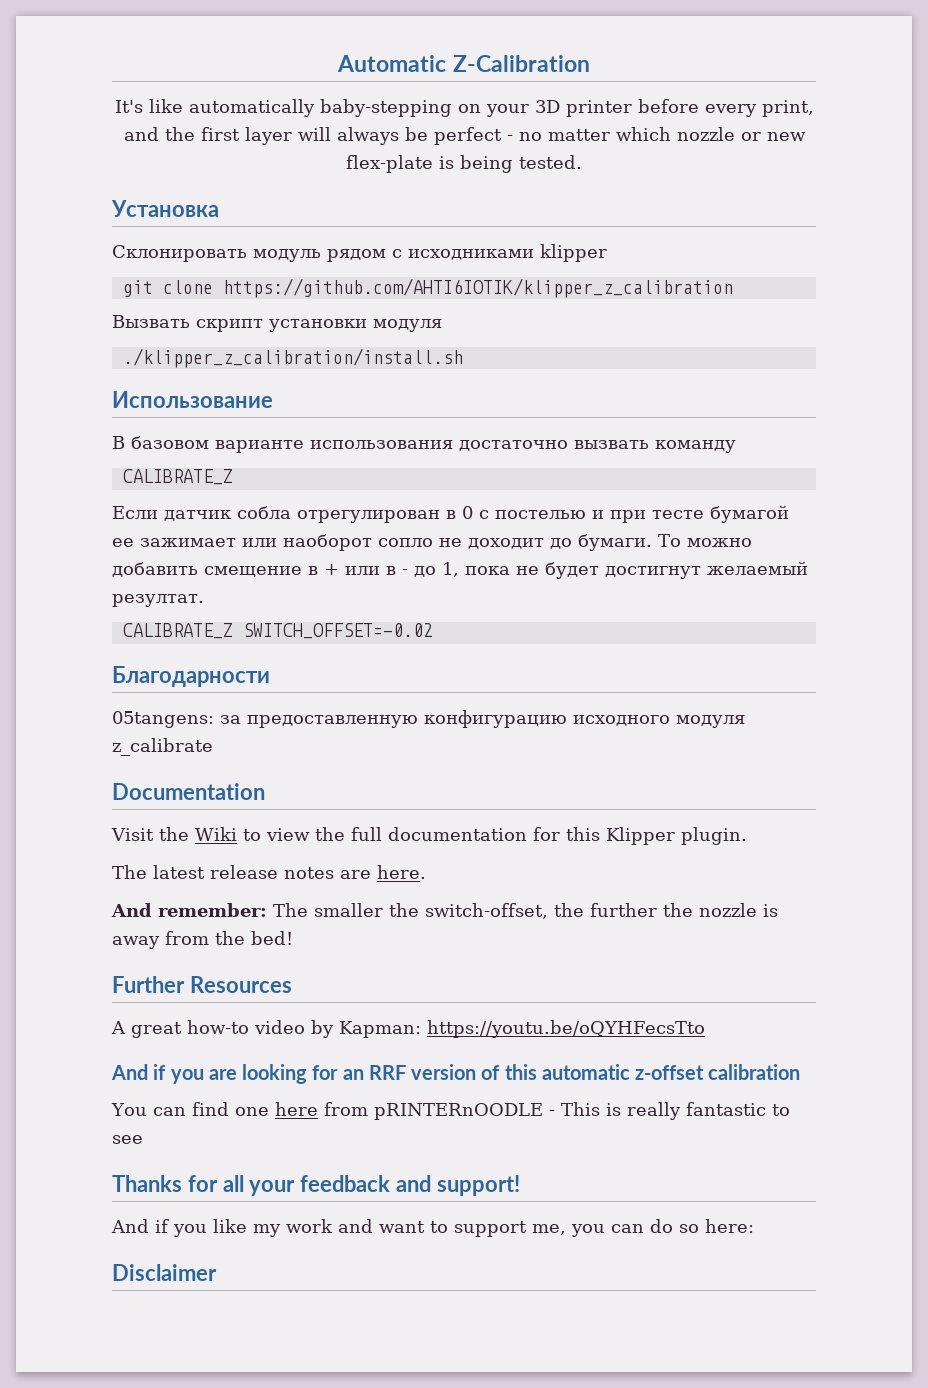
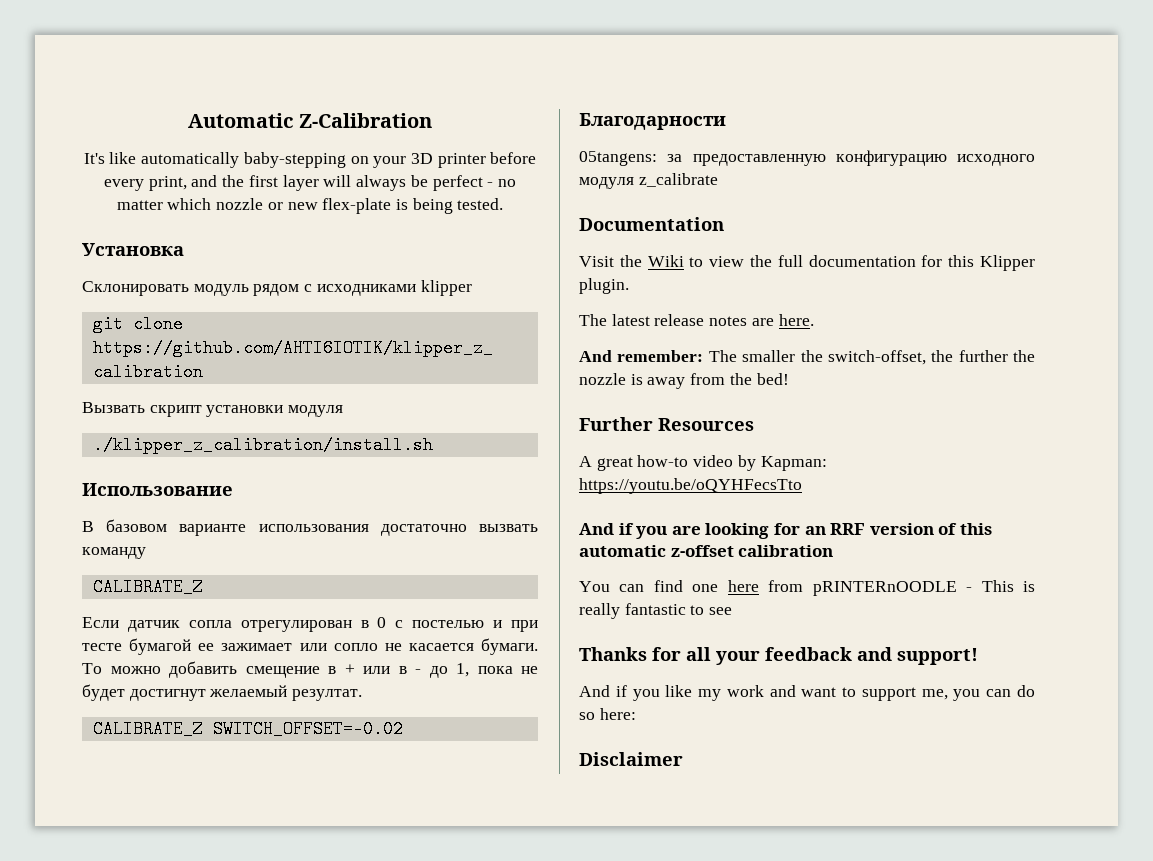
[237,506,291,519] собла -> [188,620,232,628] сопла
[283,534,372,551] наоборот -> (327, 647) none
[468,538,572,549] доходит до -> [408,643,474,651] касается

